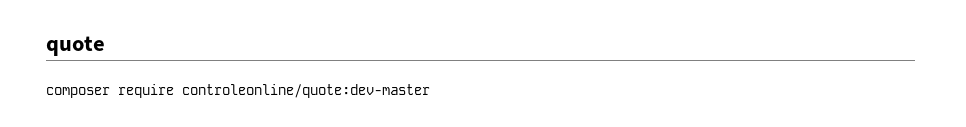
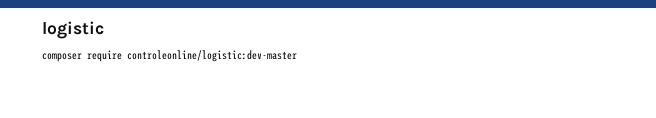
[46,36,105,56] quote -> [42,21,104,39] logistic
[182,84,430,98] controleonline/quote:dev-master -> [127,50,297,62] controleonline/logistic:dev-master

